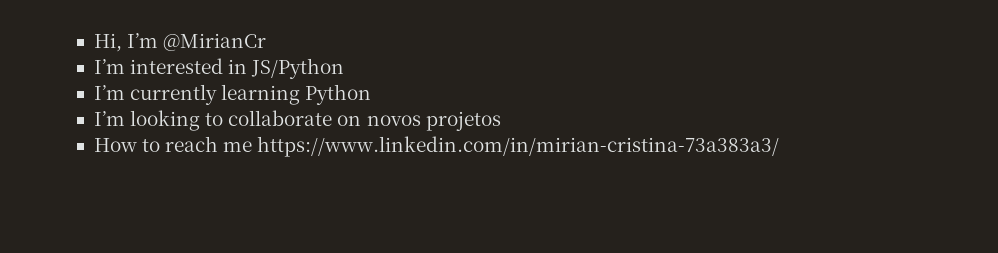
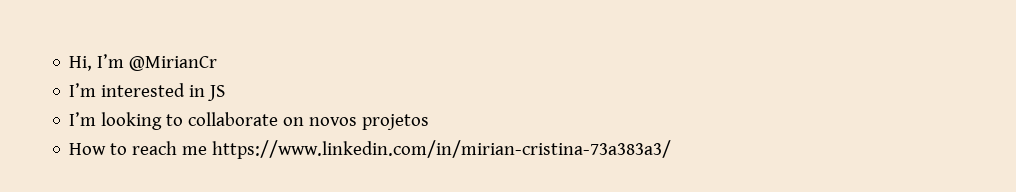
[251,58,345,79] [93,84,372,105] JS/Python // I’m currently learning Python -> [208,85,226,101] JS

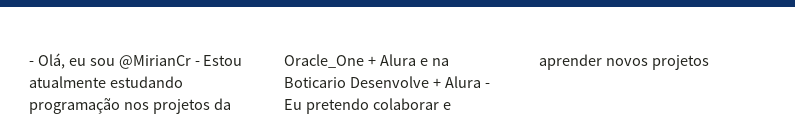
[69,54,218,71] [69,83,226,101] [69,112,430,130] [69,140,672,159] Hi, I’m @MirianCr // I’m interested in JS // I’m looking to collaborate on novos projetos // How to reach me https://www.linkedin.com/in/mirian-cristina-73a383a3/ -> [29,53,243,69] [29,76,183,88] [29,98,231,114] [284,54,449,68] [284,76,490,88] [284,98,451,114] [539,54,709,70] - Olá, eu sou @MirianCr - Estou atualmente estudando programação nos projetos da Oracle_One + Alura e na Boticario Desenvolve + Alura - Eu pretendo colaborar e aprender novos projetos

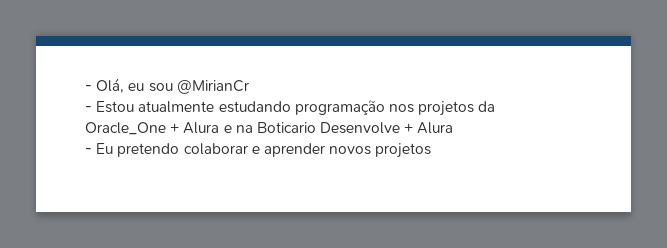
(191, 62) none -> (249, 87) //
(481, 82) none -> (454, 128) //

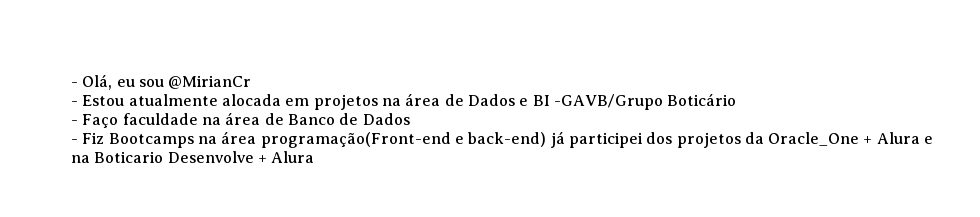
[218,100,414,115] estudando programação nos -> [221,93,737,110] [71,112,410,128] [71,131,673,148] alocada em projetos na área de Dados e BI -GAVB/Grupo Boticário // - Faço faculdade na área de Banco de Dados // - Fiz Bootcamps na área programação(Front-end e back-end) já participei dos
[85,143,432,158] // - Eu pretendo colaborar e aprender novos projetos -> (315, 157) none

